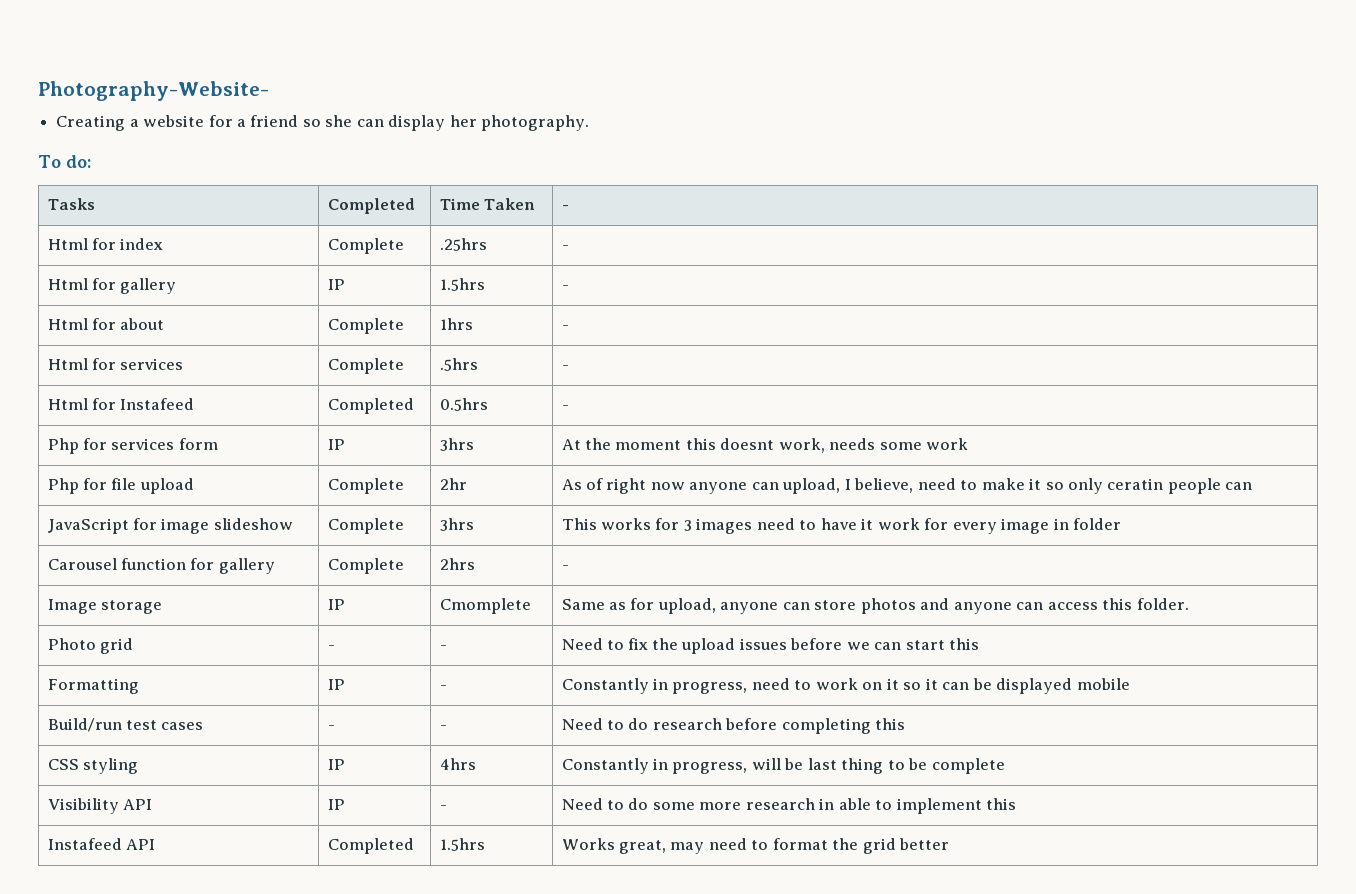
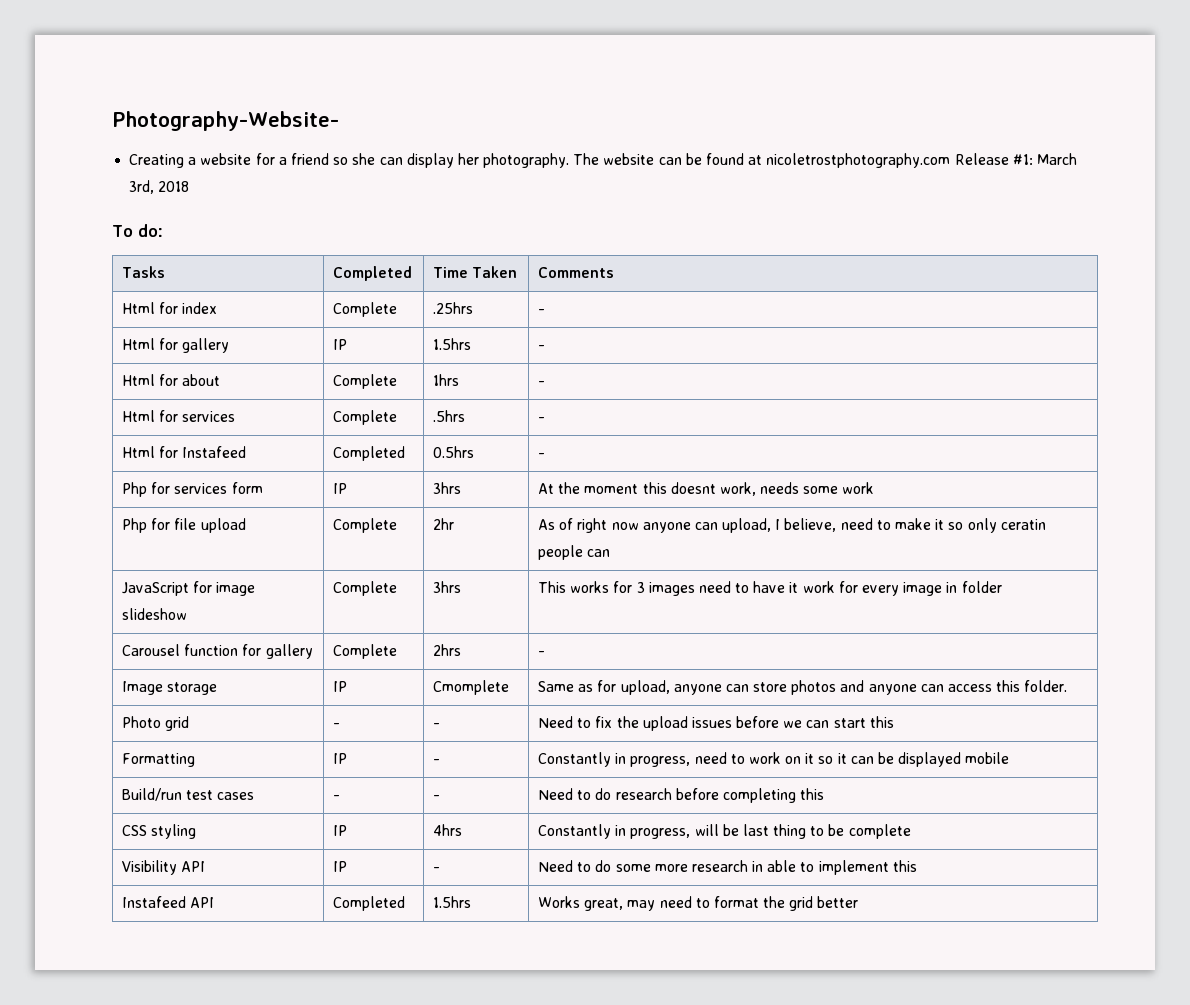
(590, 123) none -> [573,153,1077,168] [129,180,190,194] The website can be found at nicoletrostphotography.com Release #1: March 3rd, 2018
[561,205,569,210] - -> [538,267,615,278] Comments

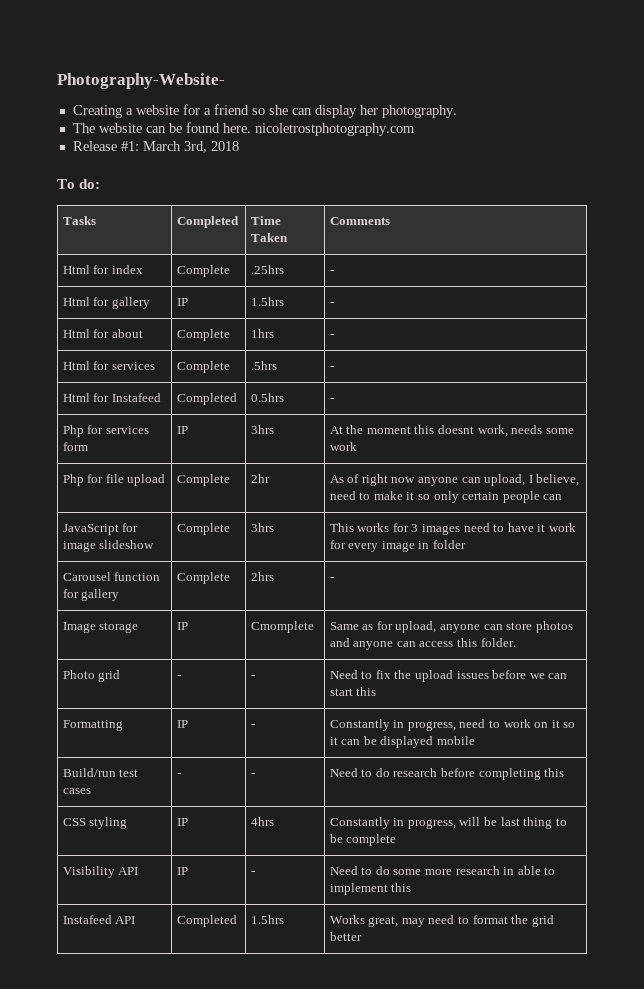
(570, 160) none -> (457, 111) //
[748,155,763,165] at -> [222,123,251,133] here.
(951, 160) none -> (415, 129) //
[1000,519,1046,530] ceratin -> [462,492,500,500] certain

